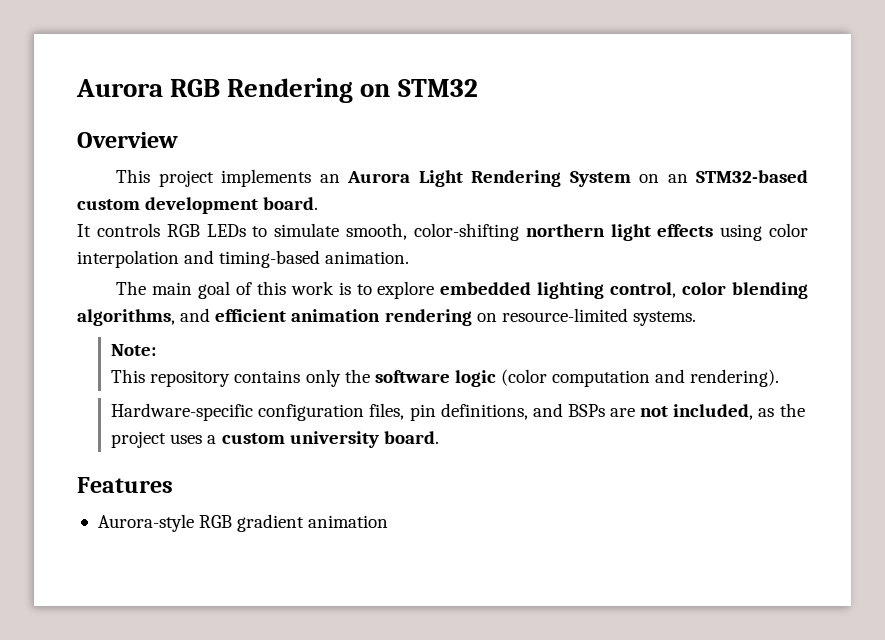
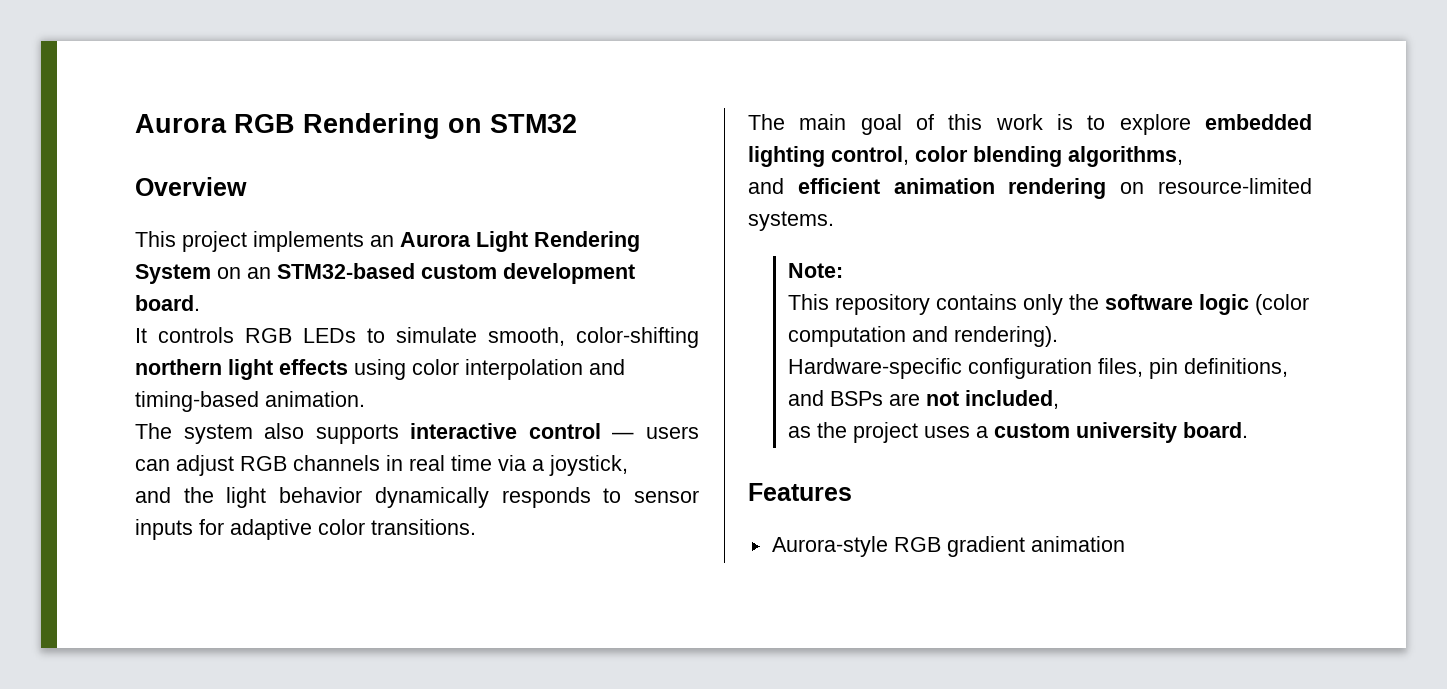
(410, 257) none -> [135,423,699,444] [135,455,628,476] [135,487,699,508] [135,519,476,540] // The system also supports interactive control — users can adjust RGB channels in real time via a joystick, // and the light behavior dynamically responds to sensor inputs for adaptive color transitions.
(175, 317) none -> (1183, 156) //
(754, 412) none -> (1060, 399) //

